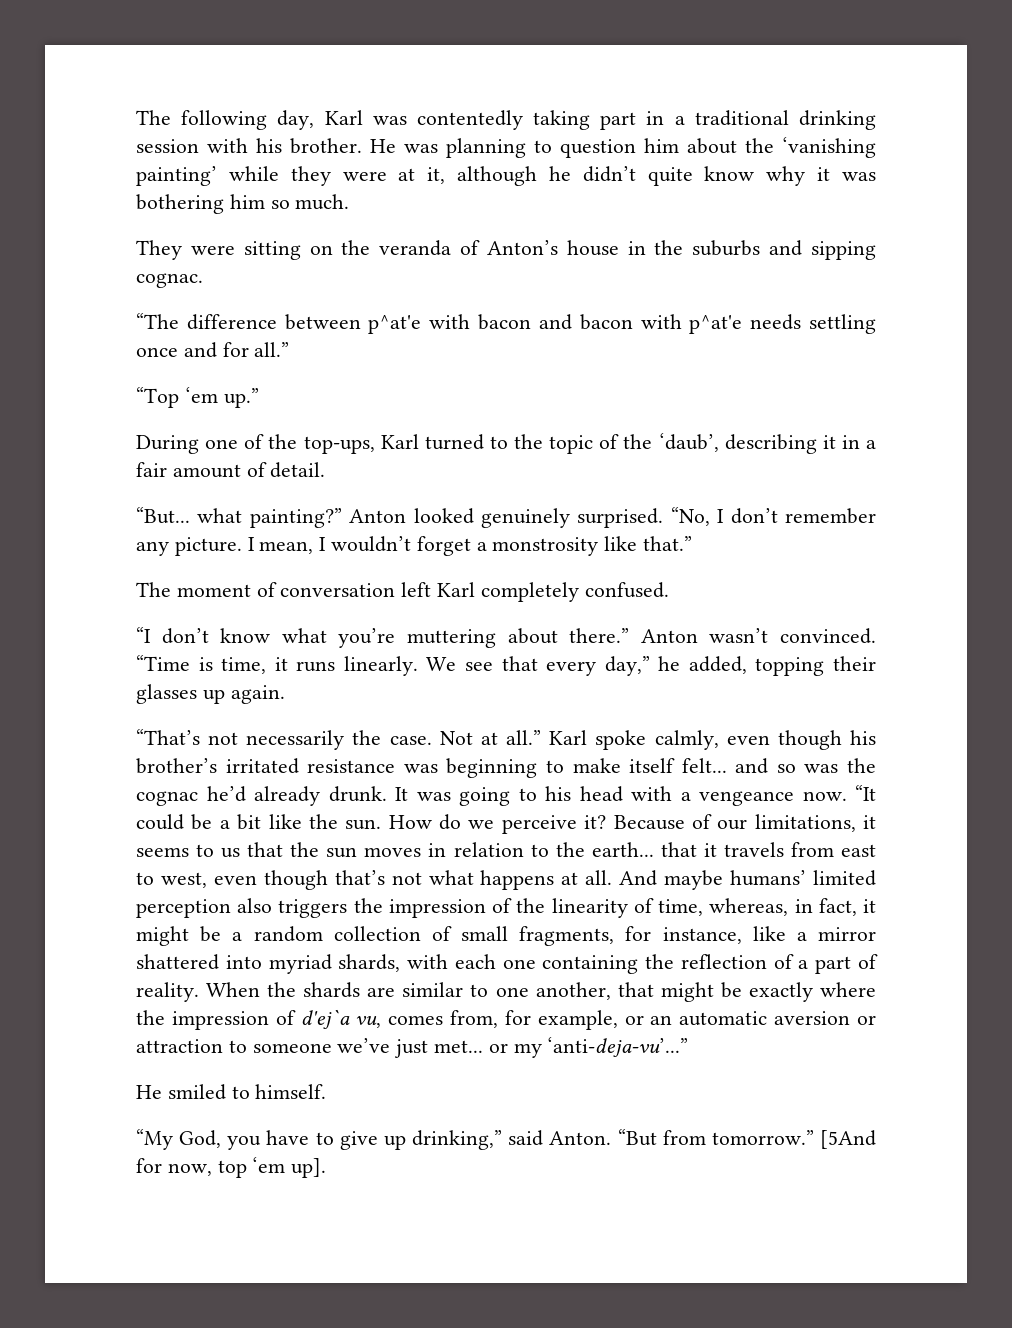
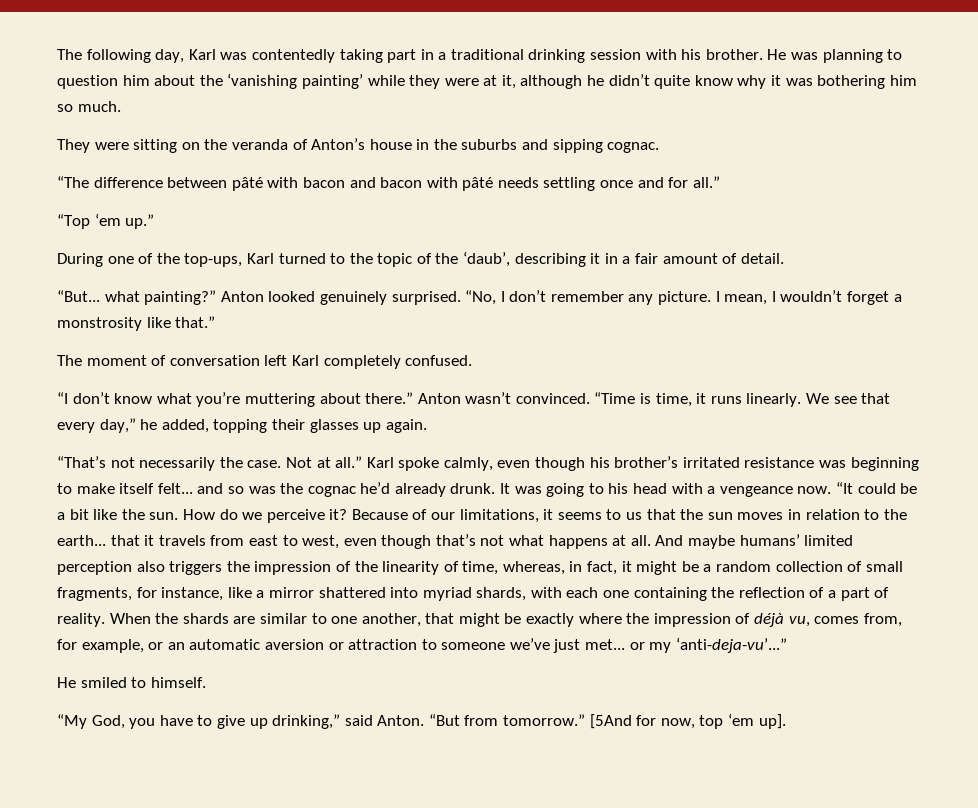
[368,315,422,334] p^at'e -> [231,177,263,191] pâté
[689,315,743,334] p^at'e -> [462,177,494,191] pâté
[300,1009,350,1029] d'ej`a -> [754,613,785,627] déjà

